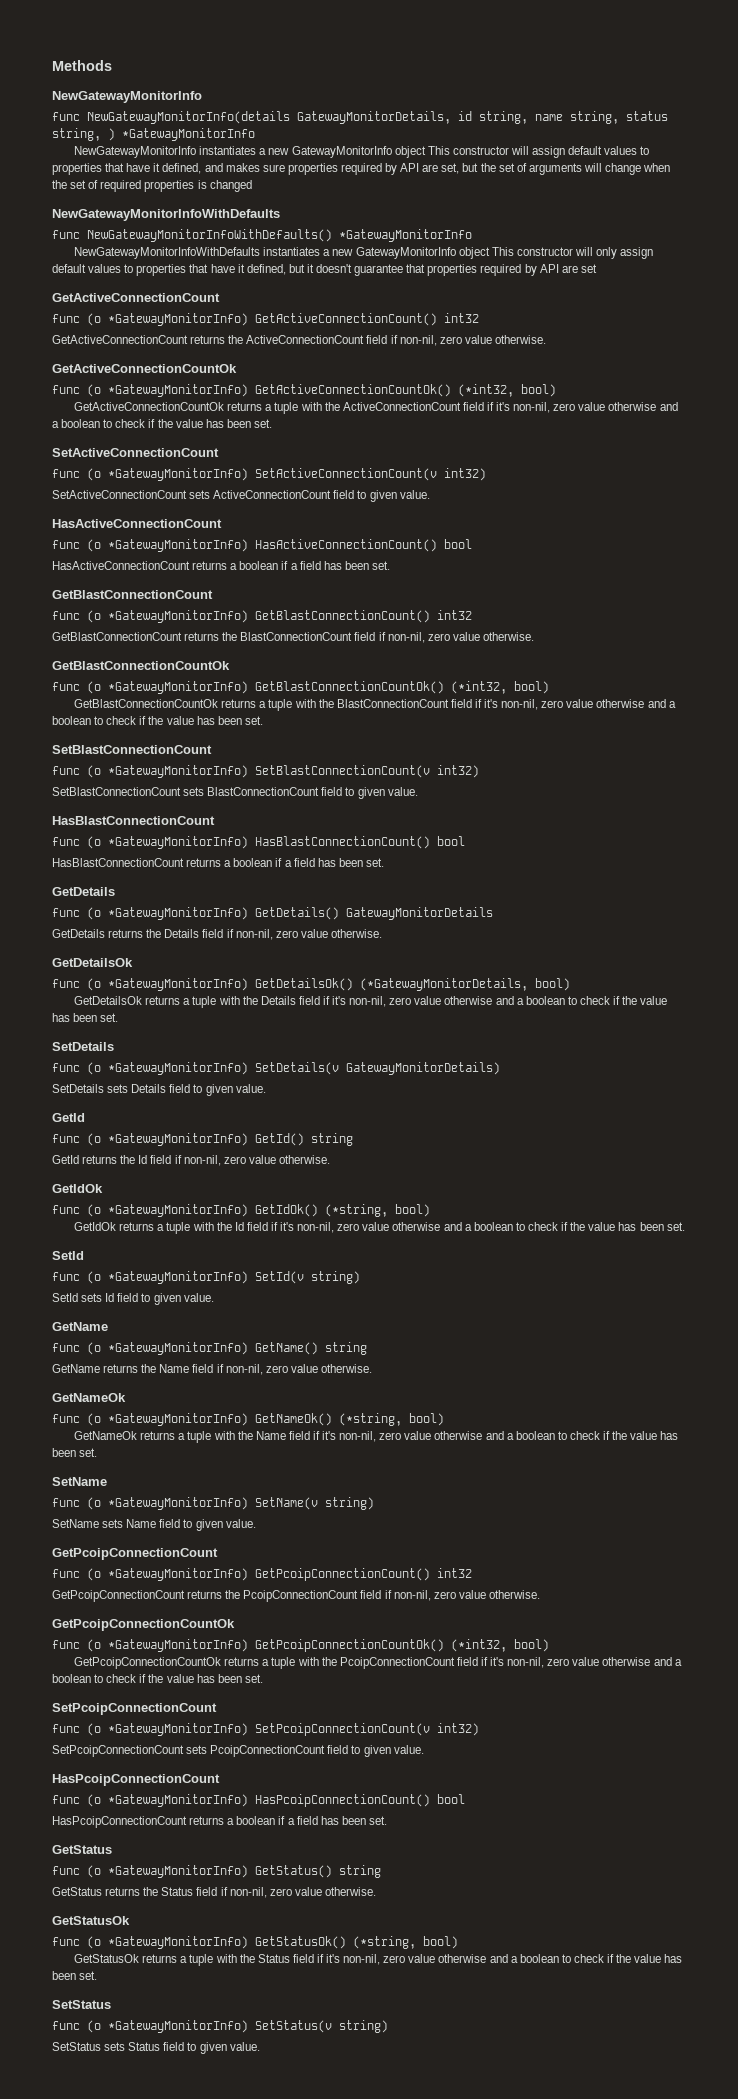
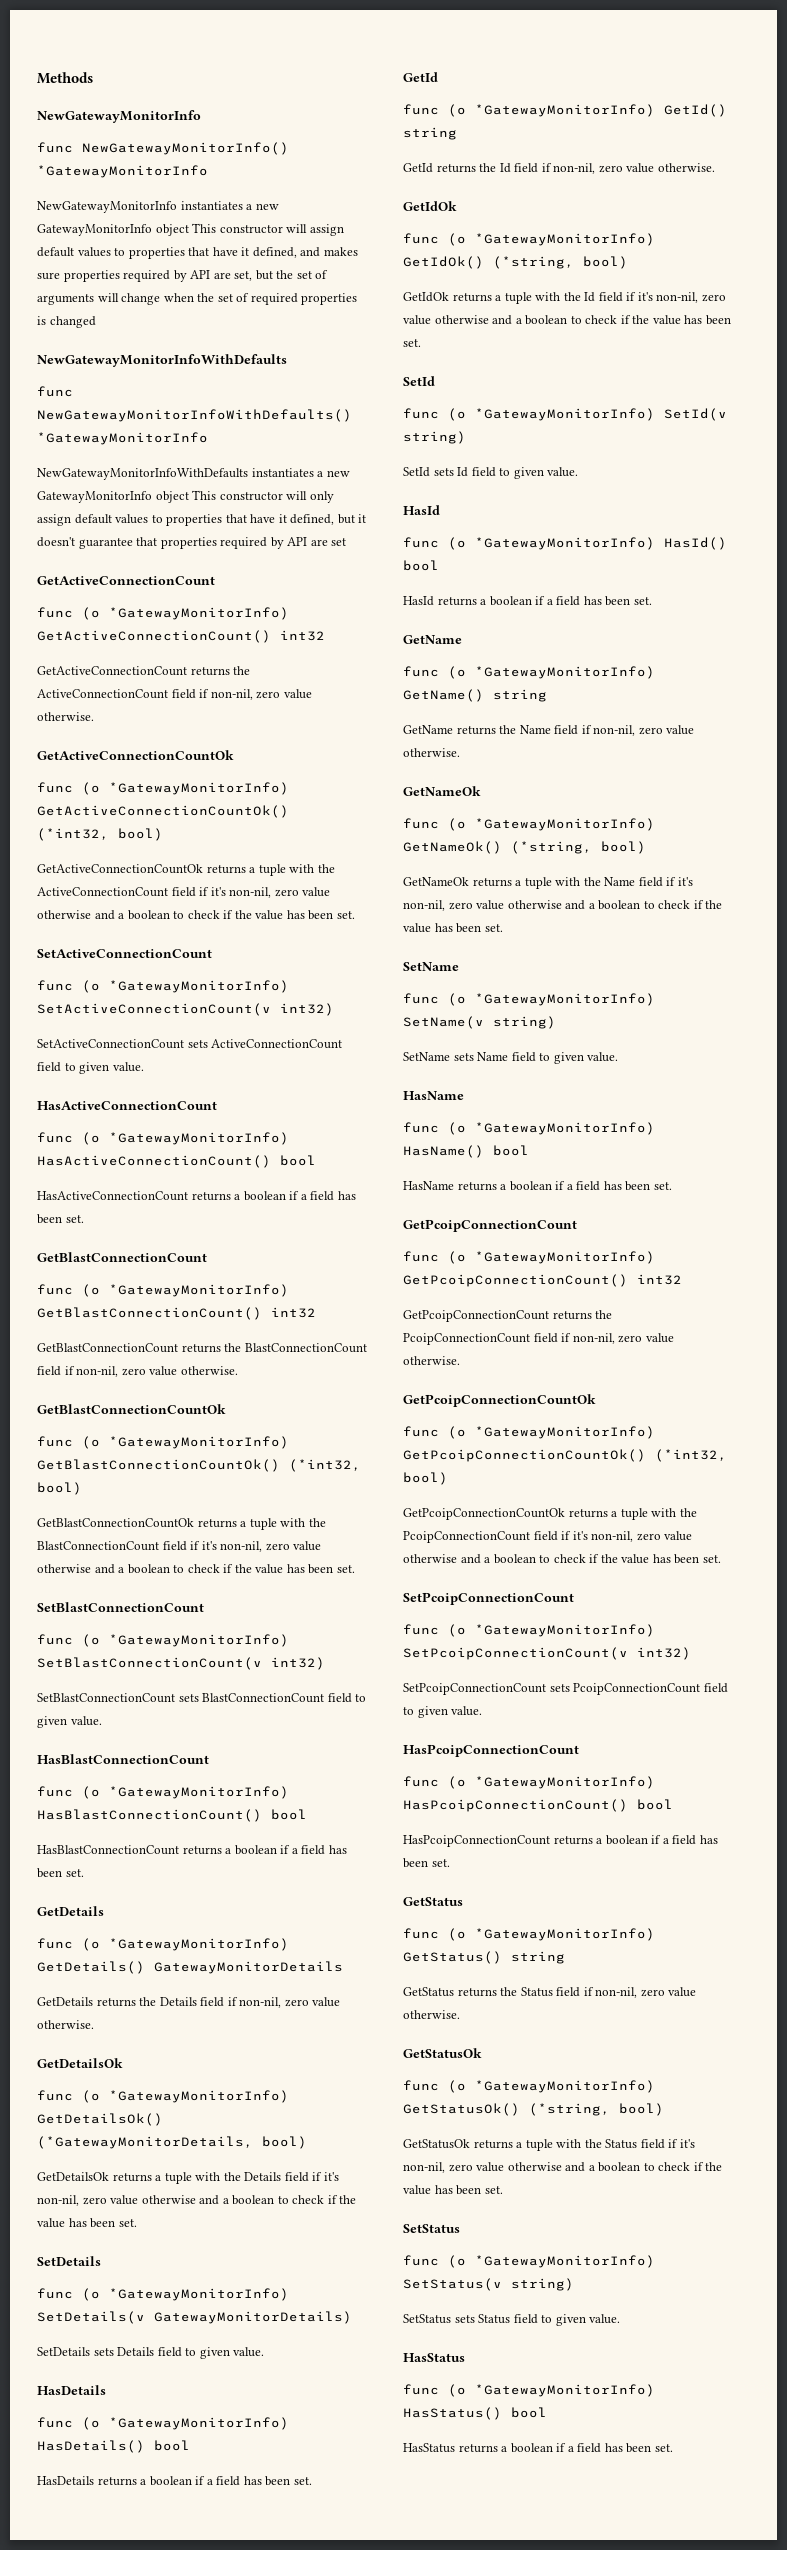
[87,111,668,124] [52,128,115,141] NewGatewayMonitorInfo(details GatewayMonitorDetails, id string, name string, status string, ) -> [82,142,289,155] NewGatewayMonitorInfo()
(266, 1088) none -> [37,2385,106,2395] [37,2417,289,2430] [37,2440,190,2453] [37,2476,312,2486] // HasDetails // func (o *GatewayMonitorInfo) HasDetails() bool // HasDetails returns a boolean if a field has been set.
(214, 1297) none -> [403,505,440,515] [403,537,727,550] [403,560,439,571] [403,596,652,606] // HasId // func (o *GatewayMonitorInfo) HasId() bool // HasId returns a boolean if a field has been set.
(256, 1523) none -> [403,1091,464,1100] [403,1122,655,1135] [403,1145,529,1158] [403,1181,672,1191] // HasName // func (o *GatewayMonitorInfo) HasName() bool // HasName returns a boolean if a field has been set.
(260, 2046) none -> [403,2353,465,2362] [403,2384,655,2397] [403,2407,547,2420] [403,2443,673,2453] // HasStatus // func (o *GatewayMonitorInfo) HasStatus() bool // HasStatus returns a boolean if a field has been set.

